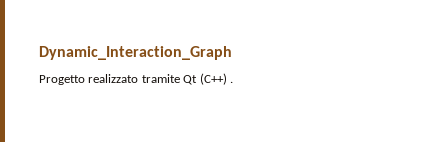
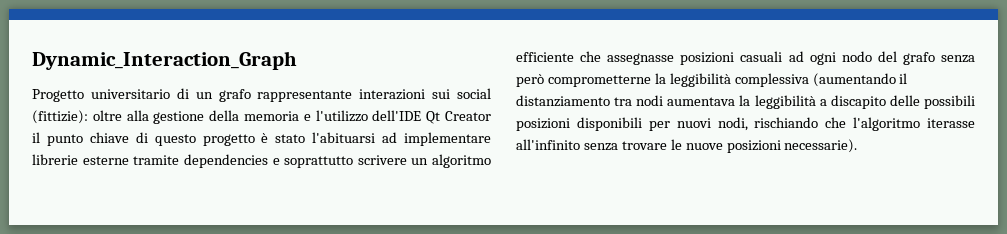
[88,73,233,85] realizzato tramite Qt (C++) . -> [90,88,491,102] [32,110,492,124] [32,132,491,146] [32,154,491,168] [516,51,976,65] [516,73,908,87] [516,95,975,109] [516,117,975,131] [516,139,858,153] universitario di un grafo rappresentante interazioni sui social (fittizie): oltre alla gestione della memoria e l'utilizzo dell'IDE Qt Creator il punto chiave di questo progetto è stato l'abituarsi ad implementare librerie esterne tramite dependencies e soprattutto scrivere un algoritmo efficiente che assegnasse posizioni casuali ad ogni nodo del grafo senza però comprometterne la leggibilità complessiva (aumentando il distanziamento tra nodi aumentava la leggibilità a discapito delle possibili posizioni disponibili per nuovi nodi, rischiando che l'algoritmo iterasse all'infinito senza trovare le nuove posizioni necessarie).

